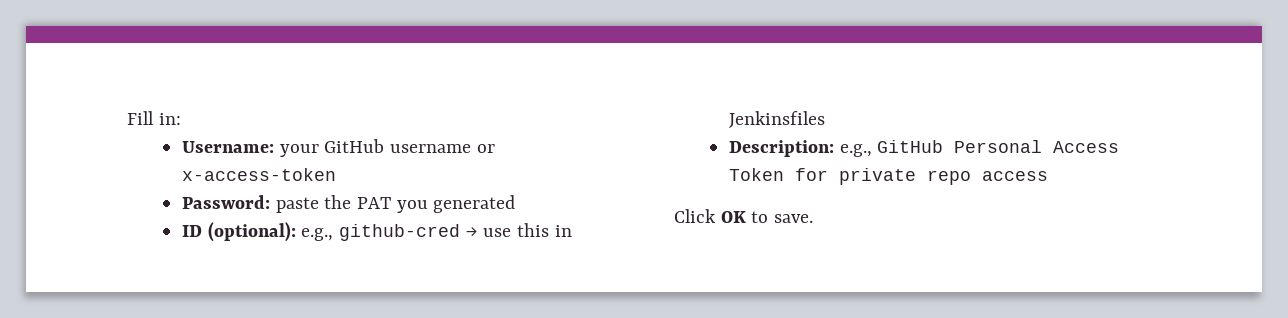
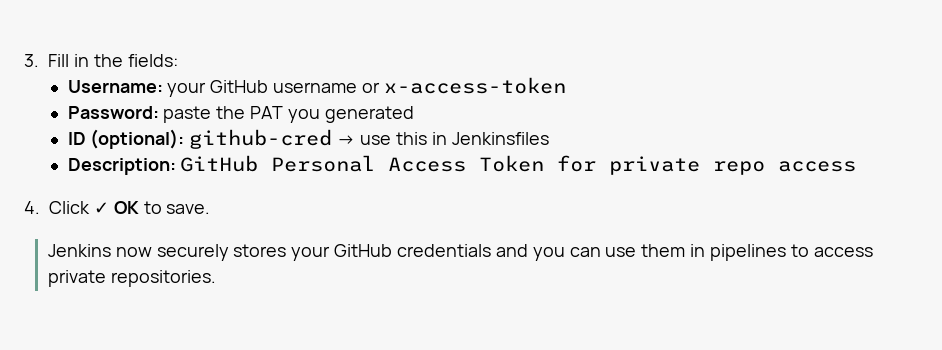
[127,111,181,125] Fill in: -> [24,54,178,67] 3. Fill in the fields:
[301,228,334,241] e.g., -> (185, 139) none
[839,144,872,157] e.g., -> (176, 166) none
[674,209,716,223] Click -> [24,201,109,214] 4. Click ✓
(814, 218) none -> [47,244,873,261] [47,270,216,287] // Jenkins now securely stores your GitHub credentials and you can use them in pipelines to access private repositories.

